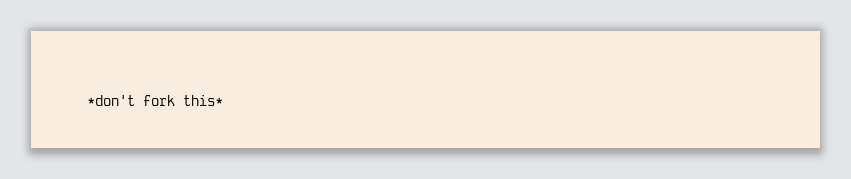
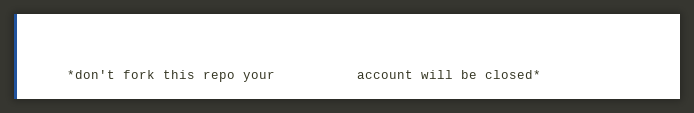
[183,95,223,106] this* -> [163,70,541,82] this repo your account will be closed*

